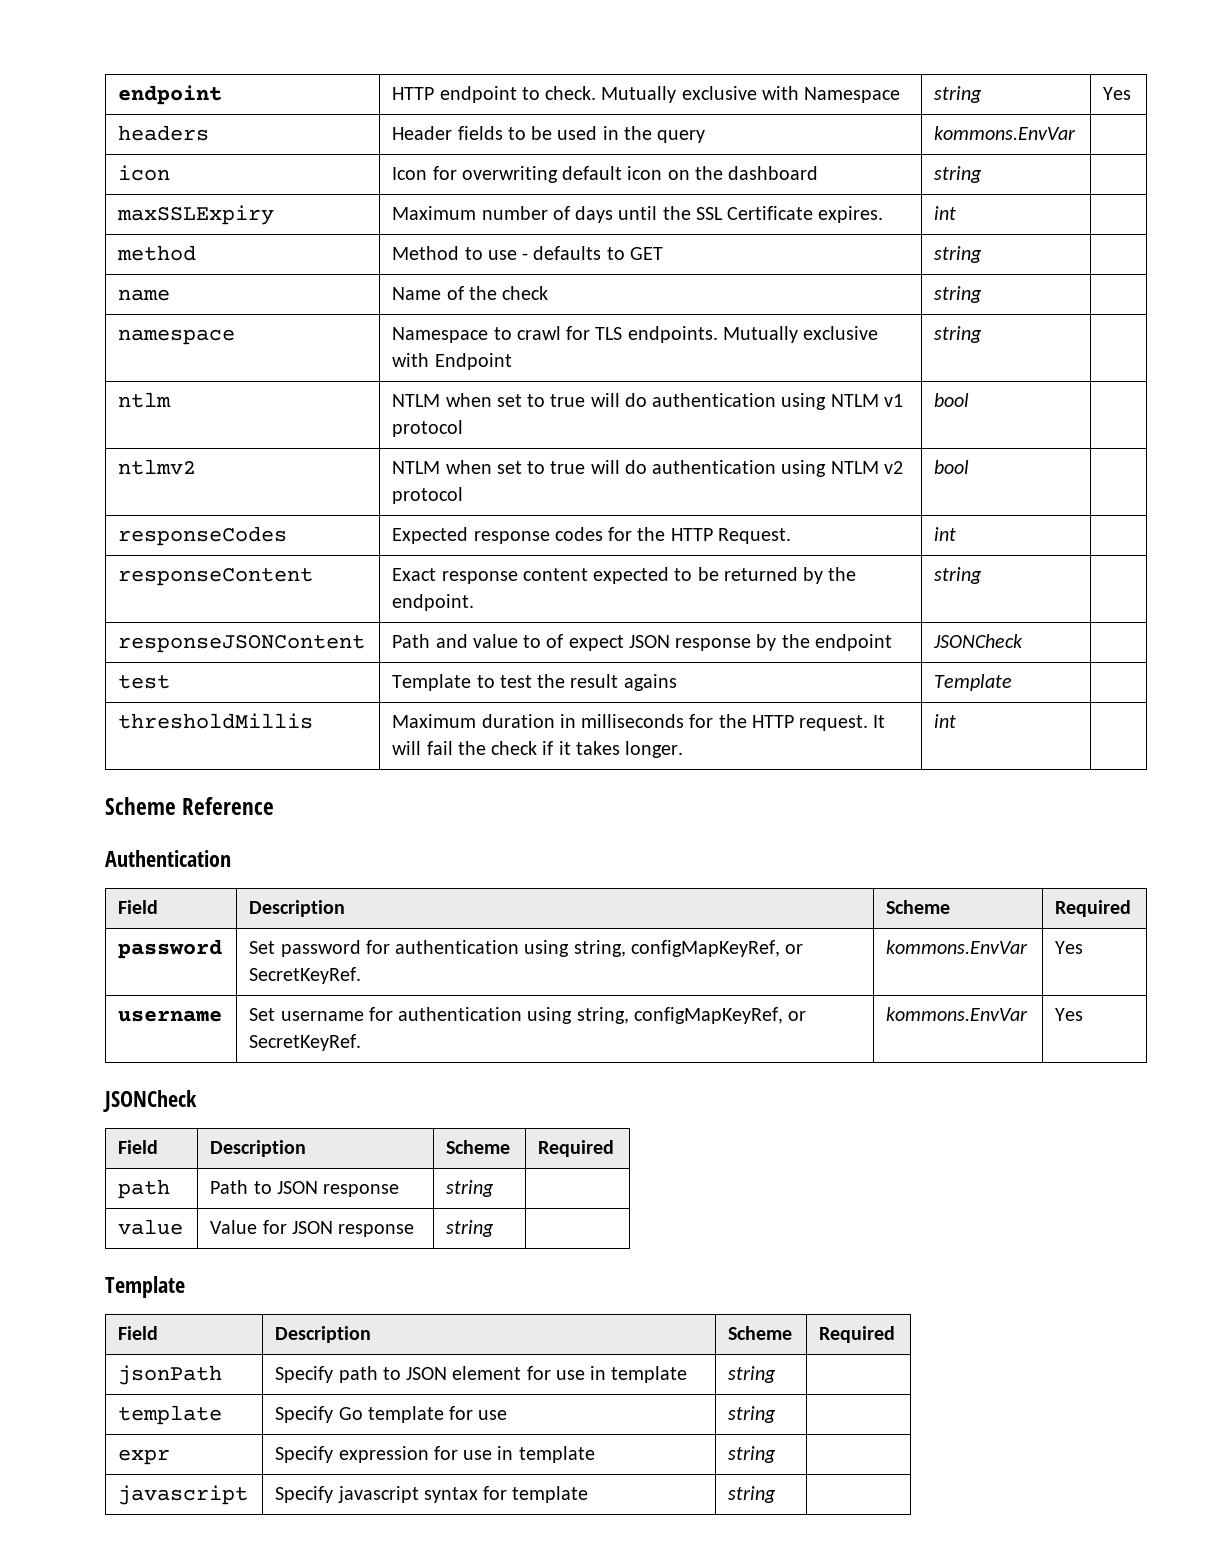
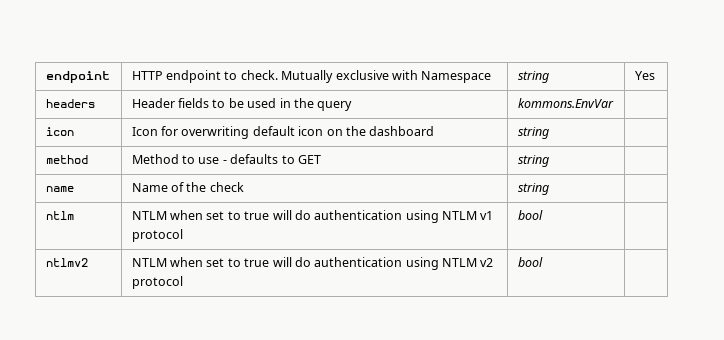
[117,205,275,225] [392,206,884,223] [934,206,957,220] // maxSSLExpiry | Maximum number of days until the SSL Certificate expires. | int | -> (549, 133) none
[118,329,236,345] [392,326,879,343] [392,353,512,370] [934,326,983,343] // namespace | Namespace to crawl for TLS endpoints. Mutually exclusive with Endpoint | string | -> (549, 189) none
[118,526,288,546] [392,527,791,544] [934,527,957,541] [118,568,314,586] [392,567,857,584] [392,594,475,611] [934,567,983,584] [118,635,366,653] [392,634,893,651] [933,634,1024,648] [118,675,171,689] [392,674,677,691] [934,674,1013,691] [118,713,314,729] [392,714,886,731] [392,741,684,758] [934,714,957,728] [105,797,275,815] [105,850,231,867] [118,900,159,914] [249,900,346,917] [886,900,951,914] [1055,900,1132,917] [118,939,223,959] [249,940,804,957] [249,967,362,984] [886,940,1029,954] [1055,941,1084,954] [118,1010,223,1022] [249,1007,807,1024] [249,1034,362,1051] [886,1007,1029,1021] [1055,1008,1084,1021] [103,1090,197,1112] [118,1140,159,1154] [210,1140,307,1157] [446,1140,511,1154] [538,1140,615,1157] [118,1179,171,1199] [210,1180,400,1197] [446,1180,495,1197] [118,1219,184,1235] [210,1220,415,1237] [446,1220,495,1237] [105,1276,185,1298] [118,1326,159,1340] [275,1326,372,1343] [728,1326,793,1340] [819,1326,896,1343] [118,1365,223,1385] [275,1366,688,1383] [728,1366,777,1383] [118,1405,223,1425] [275,1406,508,1423] [728,1406,777,1423] [118,1449,171,1465] [275,1446,595,1463] [728,1446,777,1463] [118,1485,249,1505] [275,1486,589,1503] [728,1486,777,1503] // responseCodes | Expected response codes for the HTTP Request. | int | // responseContent | Exact response content expected to be returned by the endpoint. | string | // responseJSONContent | Path and value to of expect JSON response by the endpoint | JSONCheck | // test | Template to test the result agains | Template | // thresholdMillis | Maximum duration in milliseconds for the HTTP request. It will fail the check if it takes longer. | int | // Scheme Reference // Authentication // Field | Description | Scheme | Required // password | Set password for authentication using string, configMapKeyRef, or SecretKeyRef. | kommons.EnvVar | Yes // username | Set username for authentication using string, configMapKeyRef, or SecretKeyRef. | kommons.EnvVar | Yes // JSONCheck // Field | Description | Scheme | Required // path | Path to JSON response | string | // value | Value for JSON response | string | // Template // Field | Description | Scheme | Required // jsonPath | Specify path to JSON element for use in template | string | // template | Specify Go template for use | string | // expr | Specify expression for use in template | string | // javascript | Specify javascript syntax for template | string | -> (543, 262) none

